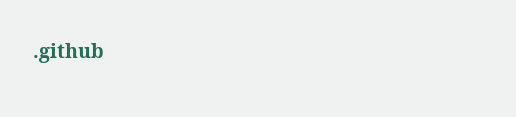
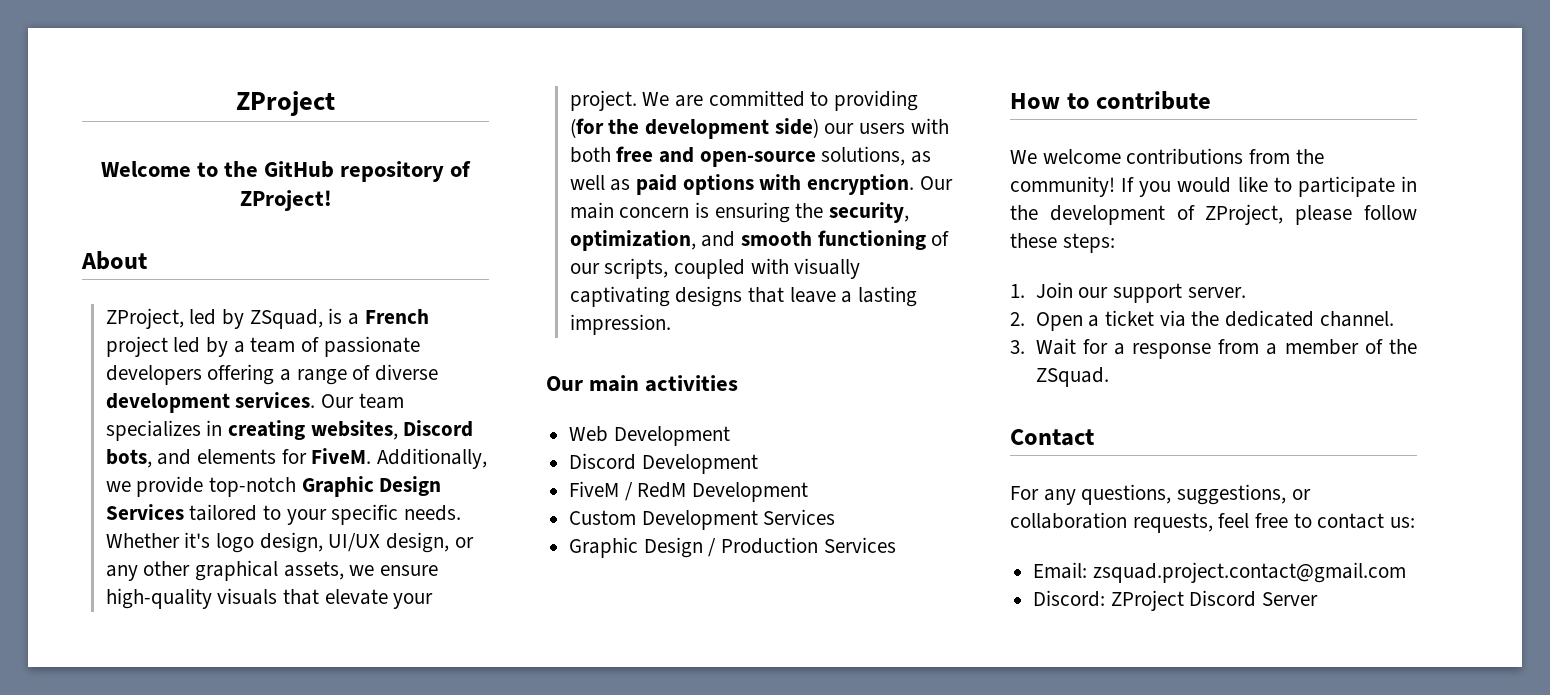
[33,43,104,63] .github -> [236,91,335,116] [100,161,472,182] [239,190,332,211] [81,251,147,270] [105,308,429,329] [105,336,420,357] [105,364,438,385] [105,392,404,413] [105,420,474,441] [105,448,487,469] [105,476,442,497] [105,504,461,525] [105,532,474,553] [105,560,438,581] [105,588,434,609] [569,90,918,111] [569,118,949,139] [569,146,931,167] [569,174,953,195] [569,202,909,223] [569,230,950,251] [569,258,861,279] [569,286,917,307] [569,314,671,335] [546,375,739,392] [569,426,730,446] [569,453,758,474] [569,481,809,502] [569,509,836,530] [569,537,896,558] [1010,91,1212,110] [1010,148,1324,165] [1010,176,1417,197] [1010,204,1417,225] [1010,233,1115,253] [1010,282,1246,303] [1010,310,1394,331] [1010,338,1417,359] [1035,367,1109,387] [1010,429,1094,446] [1010,484,1311,505] [1010,512,1416,533] [1033,562,1406,583] [1033,590,1319,611] ZProject // Welcome to the GitHub repository of ZProject! // About // ZProject, led by ZSquad, is a French project led by a team of passionate developers offering a range of diverse development services. Our team specializes in creating websites, Discord bots, and elements for FiveM. Additionally, we provide top-notch Graphic Design Services tailored to your specific needs. Whether it's logo design, UI/UX design, or any other graphical assets, we ensure high-quality visuals that elevate your project. We are committed to providing (for the development side) our users with both free and open-source solutions, as well as paid options with encryption. Our main concern is ensuring the security, optimization, and smooth functioning of our scripts, coupled with visually captivating designs that leave a lasting impression. // Our main activities // Web Development // Discord Development // FiveM / RedM Development // Custom Development Services // Graphic Design / Production Services // How to contribute // We welcome contributions from the community! If you would like to participate in the development of ZProject, please follow these steps: // 1. Join our support server. // 2. Open a ticket via the dedicated channel. // 3. Wait for a response from a member of the ZSquad. // Contact // For any questions, suggestions, or collaboration requests, feel free to contact us: // Email: zsquad.project.contact@gmail.com // Discord: ZProject Discord Server

